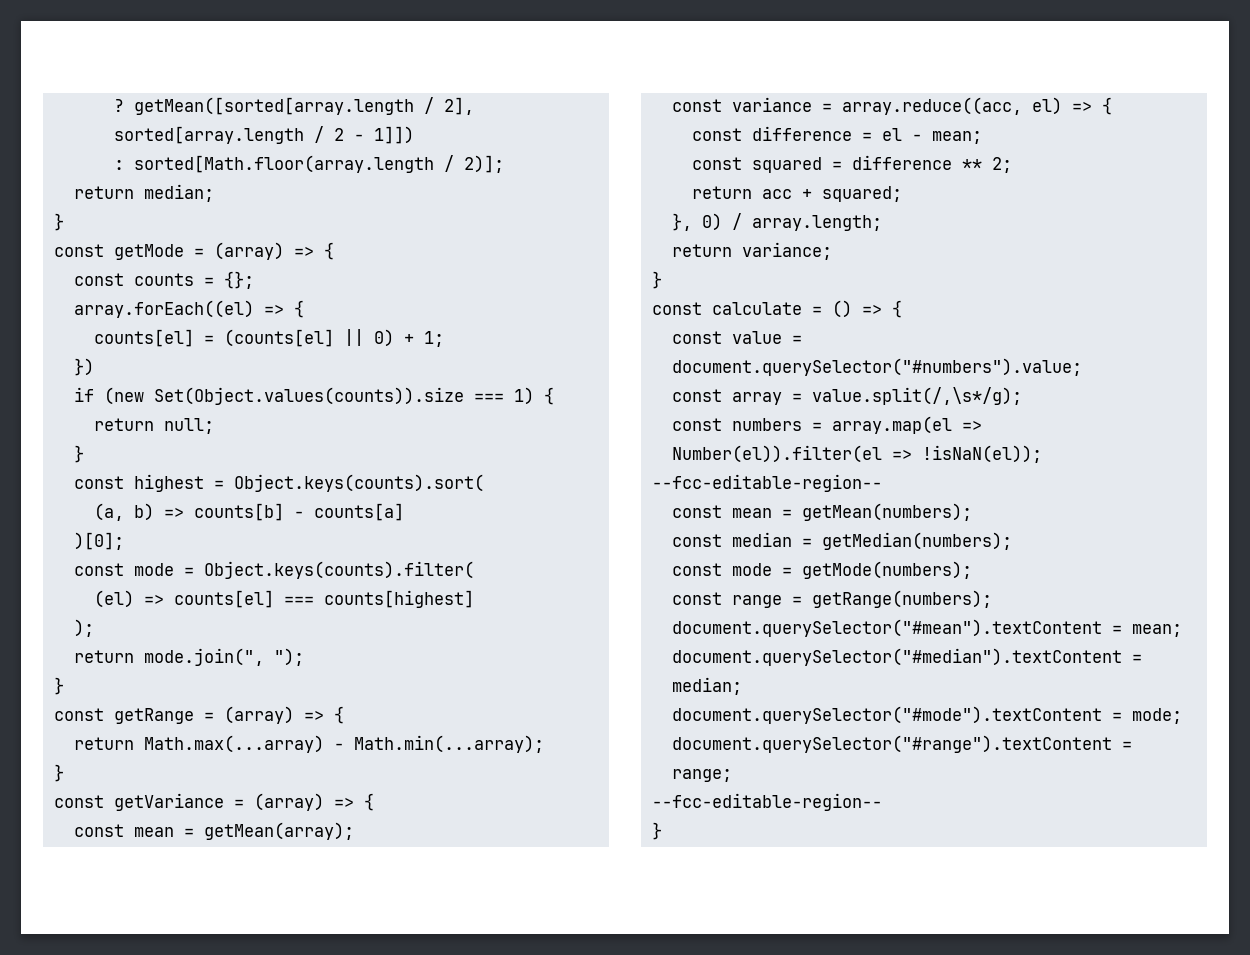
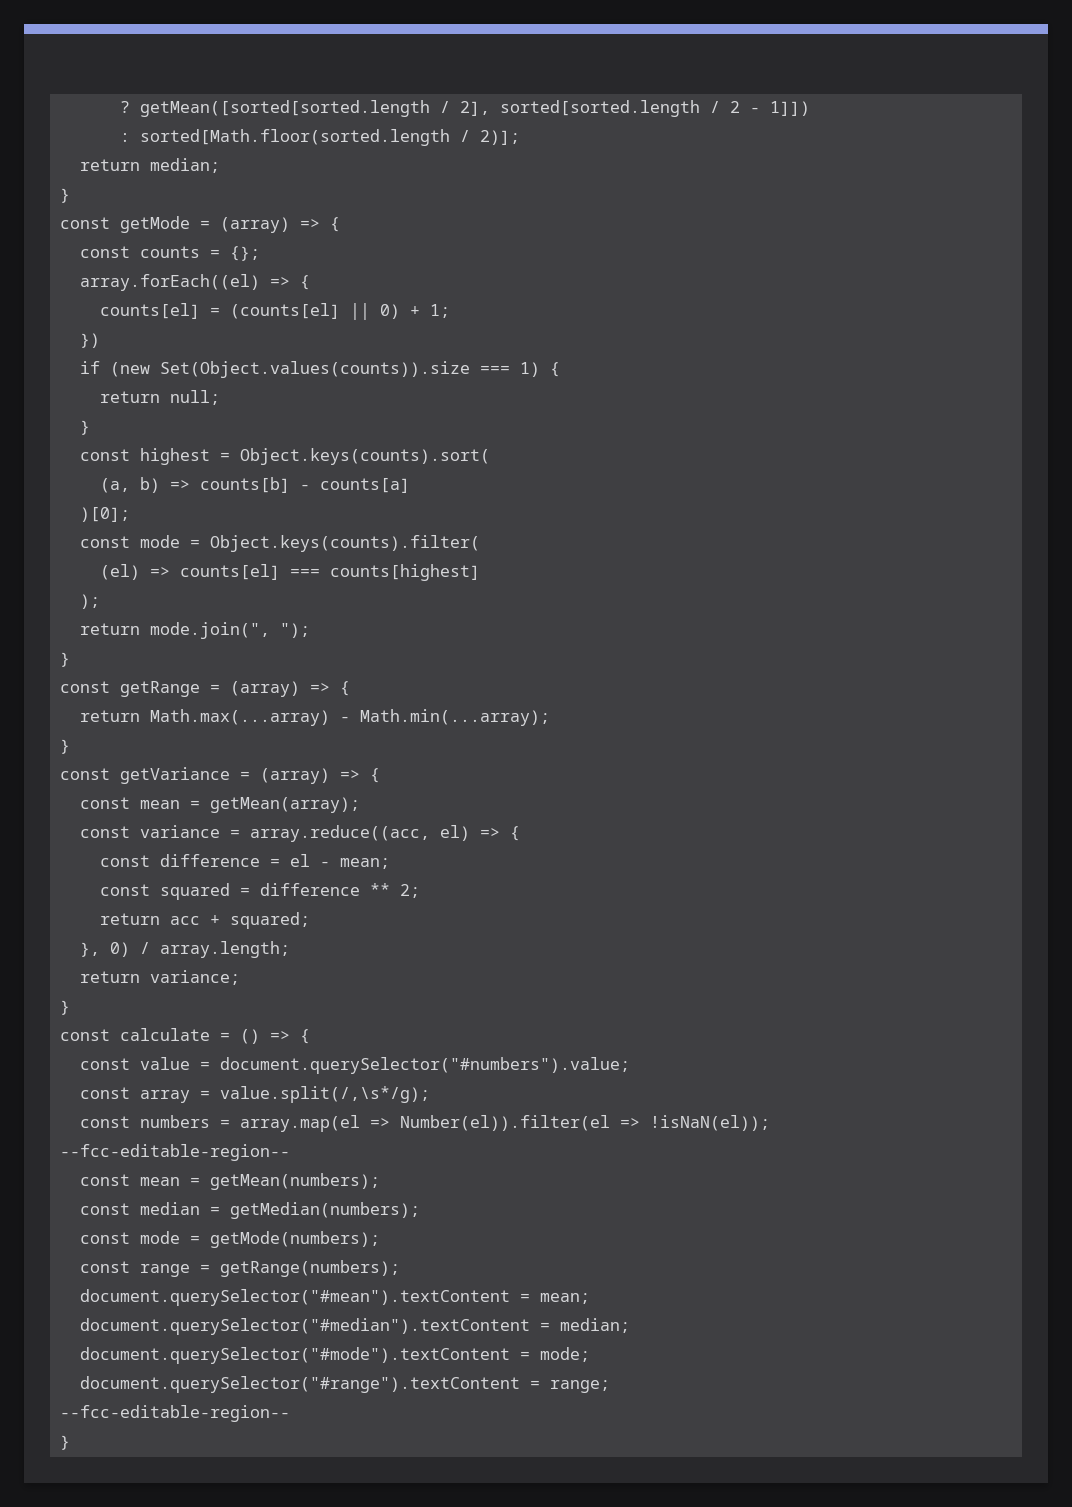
[133,97,414,115] getMean([sorted[array.length -> [139,100,430,117] getMean([sorted[sorted.length
[113,126,304,144] sorted[array.length -> [499,100,700,117] sorted[sorted.length
[133,155,434,173] sorted[Math.floor(array.length -> [139,129,450,146] sorted[Math.floor(sorted.length

